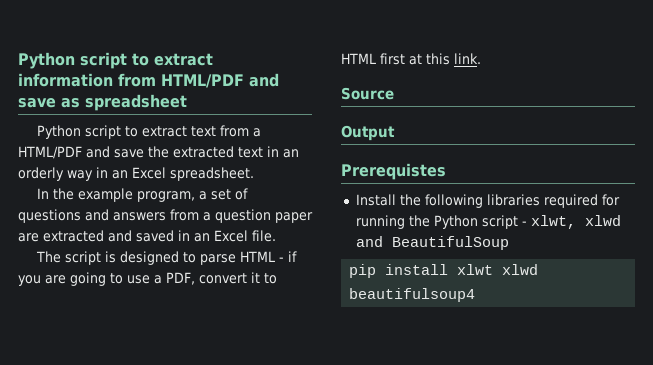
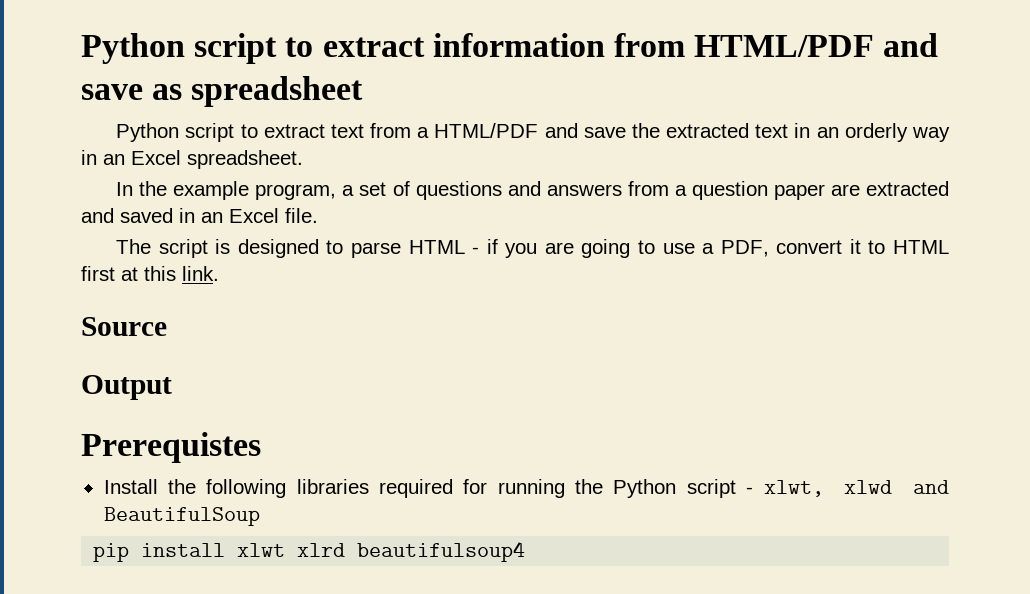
[502,264,539,275] xlwd -> [297,543,346,557] xlrd

